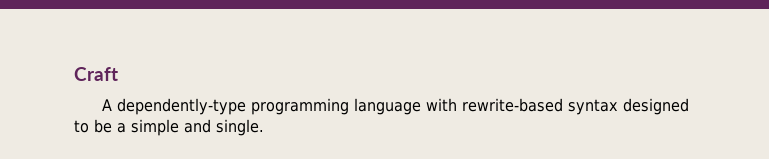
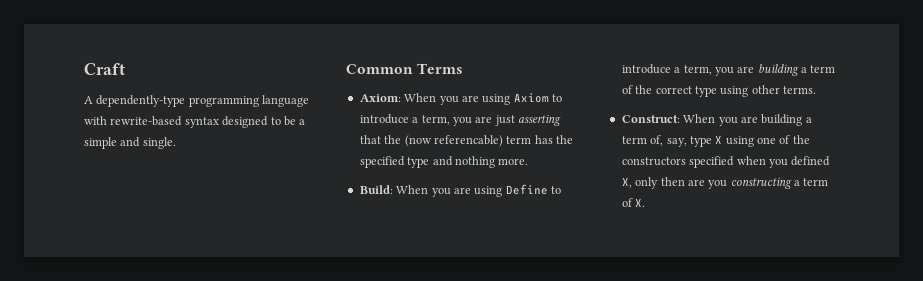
(264, 127) none -> [346,63,464,74] [359,93,562,105] [359,114,561,126] [359,135,573,147] [359,156,529,168] [359,184,561,197] [621,64,836,76] [621,85,816,97] [621,114,812,126] [621,135,810,147] [621,156,831,168] [621,177,829,189] [621,198,646,207] // Common Terms // Axiom: When you are using Axiom to introduce a term, you are just asserting that the (now referencable) term has the specified type and nothing more. // Build: When you are using Define to introduce a term, you are building a term of the correct type using other terms. // Construct: When you are building a term of, say, type X using one of the constructors specified when you defined X, only then are you constructing a term of X.

